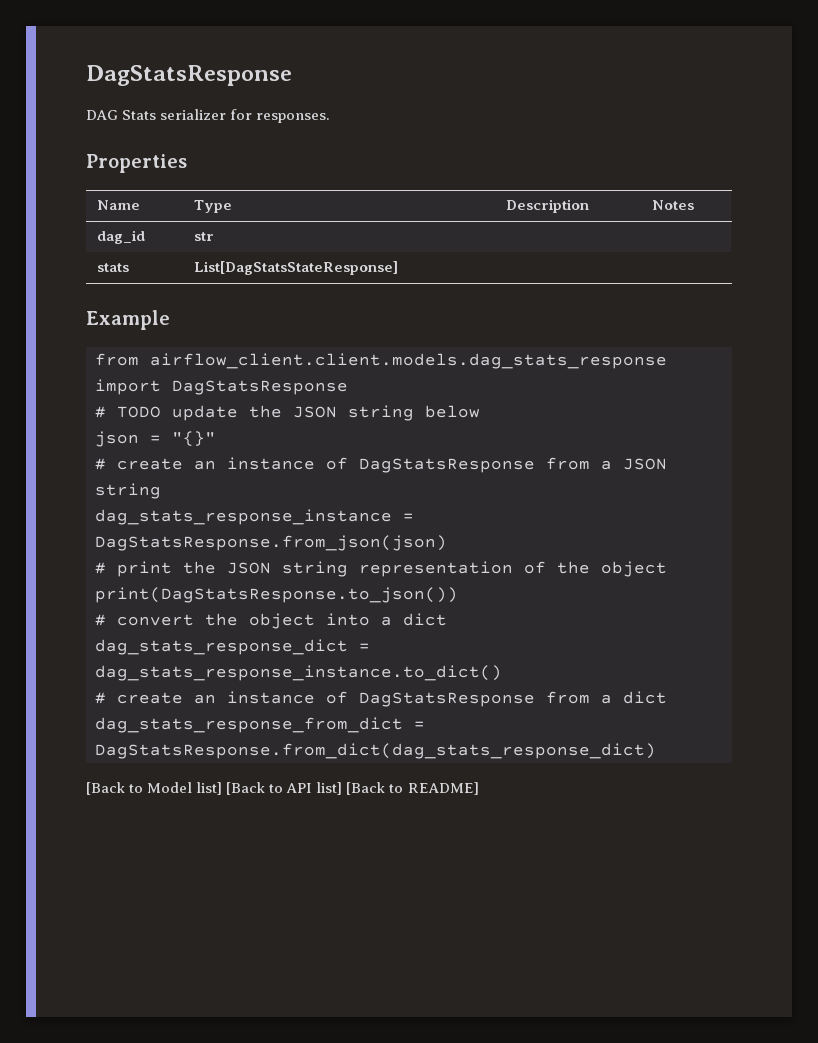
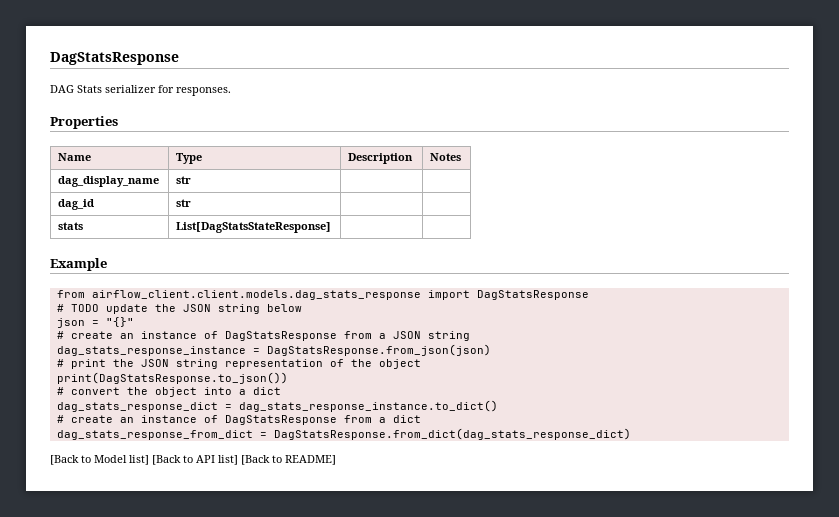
(695, 205) none -> [58,176,160,187] [176,176,192,184] // dag_display_name | str | |

